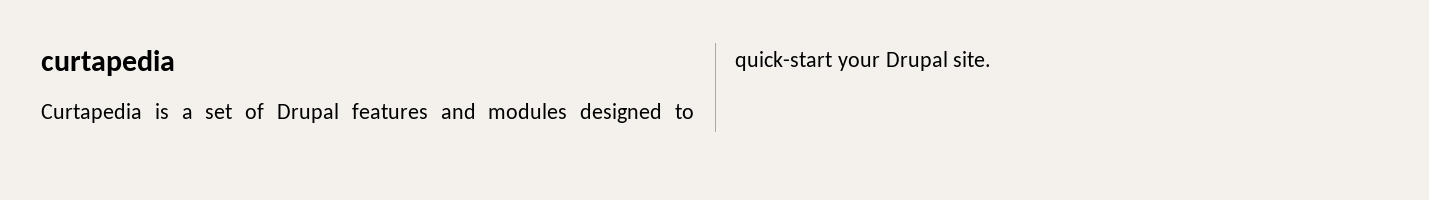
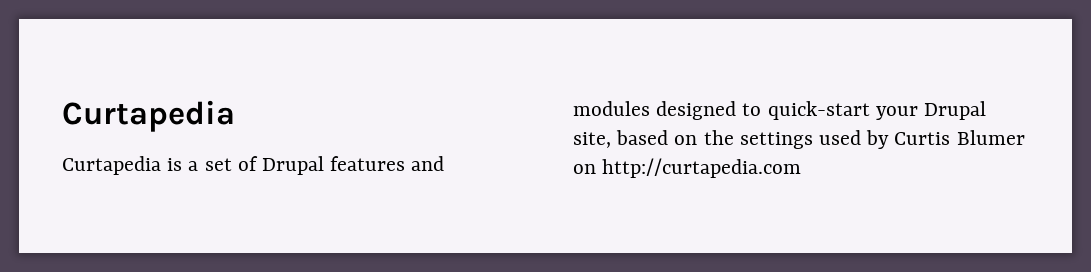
[41,50,175,76] curtapedia -> [62,100,235,132] Curtapedia
[953,51,992,67] site. -> [573,130,1025,149] [573,158,802,178] site, based on the settings used by Curtis Blumer on http://curtapedia.com

